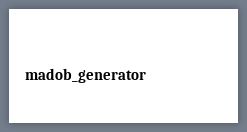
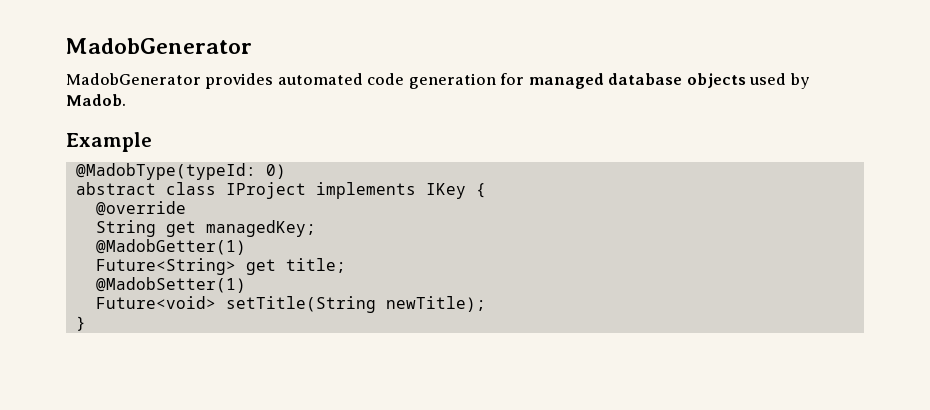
[25,68,146,83] madob_generator -> [66,38,252,54] [66,73,810,89] [66,94,126,106] [66,132,152,152] [75,163,286,180] [75,182,486,199] [95,201,186,216] [95,220,316,237] [95,239,246,255] [95,258,346,275] [95,277,246,293] [95,296,486,313] [75,316,86,331] MadobGenerator // MadobGenerator provides automated code generation for managed database objects used by Madob. // Example // @MadobType(typeId: 0) // abstract class IProject implements IKey { // @override // String get managedKey; // @MadobGetter(1) // Future<String> get title; // @MadobSetter(1) // Future<void> setTitle(String newTitle); // }

